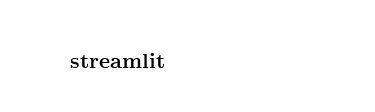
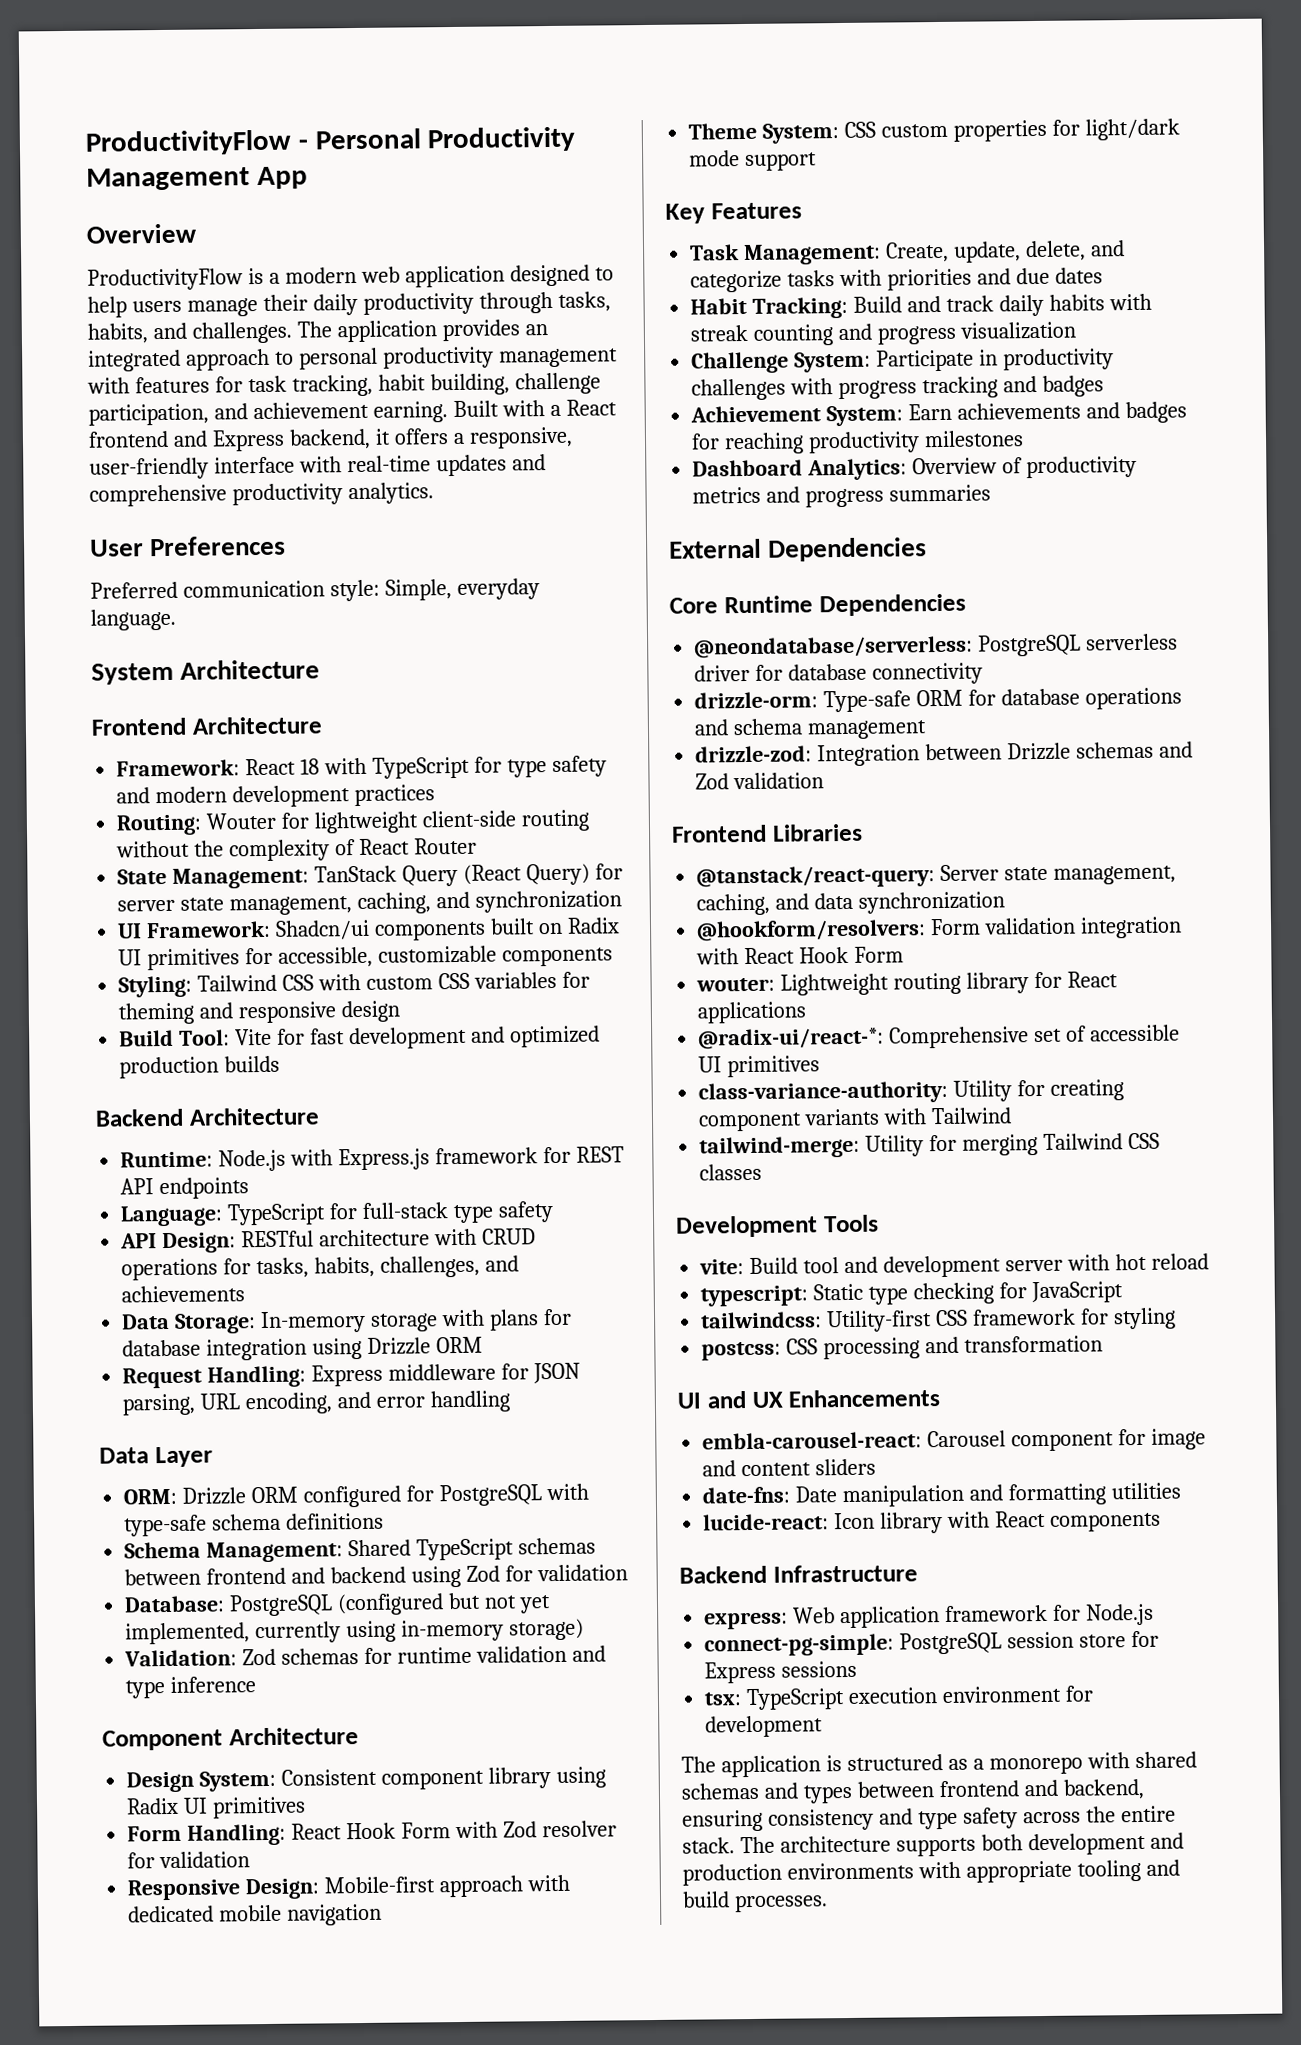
[70,53,165,68] streamlit -> [85,126,577,156] [86,166,308,191] [86,223,197,244] [87,264,614,291] [87,291,611,318] [87,319,548,344] [88,346,618,372] [87,372,601,397] [88,399,617,426] [88,426,573,452] [89,454,546,480] [89,482,434,507] [89,535,287,557] [90,578,540,602] [90,608,176,631] [91,659,321,685] [91,716,323,736] [116,755,607,779] [116,784,436,808] [116,809,590,836] [116,837,477,862] [117,863,623,889] [117,890,622,916] [117,917,620,941] [118,945,613,971] [118,971,590,998] [118,1000,401,1025] [119,1025,600,1050] [119,1055,281,1079] [95,1107,320,1127] [120,1146,624,1172] [120,1177,250,1200] [120,1201,554,1227] [120,1228,536,1254] [121,1255,519,1281] [121,1285,246,1303] [121,1308,572,1334] [122,1336,483,1361] [122,1362,580,1389] [122,1390,510,1416] [99,1446,213,1468] [123,1483,589,1508] [124,1512,385,1537] [124,1537,596,1563] [124,1564,628,1588] [124,1592,551,1617] [125,1618,584,1645] [124,1645,606,1667] [125,1676,257,1699] [102,1727,359,1751] [126,1766,606,1793] [126,1796,307,1819] [127,1820,617,1846] [127,1851,251,1869] [127,1874,570,1901] [128,1903,383,1926] [688,118,1180,144] [689,150,818,171] [665,202,802,224] [689,240,1125,265] [690,267,1103,293] [690,293,1152,319] [690,321,1076,346] [691,348,1114,374] [691,375,1104,401] [690,401,1187,427] [691,430,1025,455] [692,455,1137,481] [692,484,992,508] [669,537,928,562] [669,593,966,617] [694,633,1179,659] [694,662,984,685] [694,687,1182,713] [694,718,928,740] [695,741,1193,767] [695,772,825,790] [671,823,863,843] [696,864,1177,889] [696,891,1006,916] [696,916,1183,942] [696,946,905,965] [696,971,1118,996] [697,1001,808,1024] [698,1024,1180,1050] [698,1055,821,1078] [698,1079,1125,1105] [698,1107,1013,1132] [699,1132,1160,1159] [699,1163,763,1181] [676,1214,879,1238] [699,1253,1209,1278] [700,1281,1123,1307] [700,1307,1176,1333] [701,1335,1103,1361] [677,1389,941,1409] [702,1428,1206,1452] [702,1458,877,1477] [702,1482,1181,1508] [703,1510,1161,1534] [679,1564,918,1584] [704,1603,1154,1630] [704,1630,1159,1657] [704,1660,858,1684] [704,1685,1094,1711] [705,1715,824,1738] [681,1751,1197,1778] [681,1778,1145,1804] [682,1805,1176,1832] [682,1832,1184,1857] [682,1859,1180,1886] [682,1891,828,1913] ProductivityFlow - Personal Productivity Management App // Overview // ProductivityFlow is a modern web application designed to help users manage their daily productivity through tasks, habits, and challenges. The application provides an integrated approach to personal productivity management with features for task tracking, habit building, challenge participation, and achievement earning. Built with a React frontend and Express backend, it offers a responsive, user-friendly interface with real-time updates and comprehensive productivity analytics. // User Preferences // Preferred communication style: Simple, everyday language. // System Architecture // Frontend Architecture // Framework: React 18 with TypeScript for type safety and modern development practices // Routing: Wouter for lightweight client-side routing without the complexity of React Router // State Management: TanStack Query (React Query) for server state management, caching, and synchronization // UI Framework: Shadcn/ui components built on Radix UI primitives for accessible, customizable components // Styling: Tailwind CSS with custom CSS variables for theming and responsive design // Build Tool: Vite for fast development and optimized production builds // Backend Architecture // Runtime: Node.js with Express.js framework for REST API endpoints // Language: TypeScript for full-stack type safety // API Design: RESTful architecture with CRUD operations for tasks, habits, challenges, and achievements // Data Storage: In-memory storage with plans for database integration using Drizzle ORM // Request Handling: Express middleware for JSON parsing, URL encoding, and error handling // Data Layer // ORM: Drizzle ORM configured for PostgreSQL with type-safe schema definitions // Schema Management: Shared TypeScript schemas between frontend and backend using Zod for validation // Database: PostgreSQL (configured but not yet implemented, currently using in-memory storage) // Validation: Zod schemas for runtime validation and type inference // Component Architecture // Design System: Consistent component library using Radix UI primitives // Form Handling: React Hook Form with Zod resolver for validation // Responsive Design: Mobile-first approach with dedicated mobile navigation // Theme System: CSS custom properties for light/dark mode support // Key Features // Task Management: Create, update, delete, and categorize tasks with priorities and due dates // Habit Tracking: Build and track daily habits with streak counting and progress visualization // Challenge System: Participate in productivity challenges with progress tracking and badges // Achievement System: Earn achievements and badges for reaching productivity milestones // Dashboard Analytics: Overview of productivity metrics and progress summaries // External Dependencies // Core Runtime Dependencies // @neondatabase/serverless: PostgreSQL serverless driver for database connectivity // drizzle-orm: Type-safe ORM for database operations and schema management // drizzle-zod: Integration between Drizzle schemas and Zod validation // Frontend Libraries // @tanstack/react-query: Server state management, caching, and data synchronization // @hookform/resolvers: Form validation integration with React Hook Form // wouter: Lightweight routing library for React applications // @radix-ui/react-*: Comprehensive set of accessible UI primitives // class-variance-authority: Utility for creating component variants with Tailwind // tailwind-merge: Utility for merging Tailwind CSS classes // Development Tools // vite: Build tool and development server with hot reload // typescript: Static type checking for JavaScript // tailwindcss: Utility-first CSS framework for styling // postcss: CSS processing and transformation // UI and UX Enhancements // embla-carousel-react: Carousel component for image and content sliders // date-fns: Date manipulation and formatting utilities // lucide-react: Icon library with React components // Backend Infrastructure // express: Web application framework for Node.js // connect-pg-simple: PostgreSQL session store for Express sessions // tsx: TypeScript execution environment for development // The application is structured as a monorepo with shared schemas and types between frontend and backend, ensuring consistency and type safety across the entire stack. The architecture supports both development and production environments with appropriate tooling and build processes.

